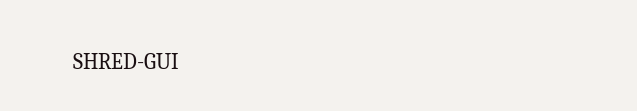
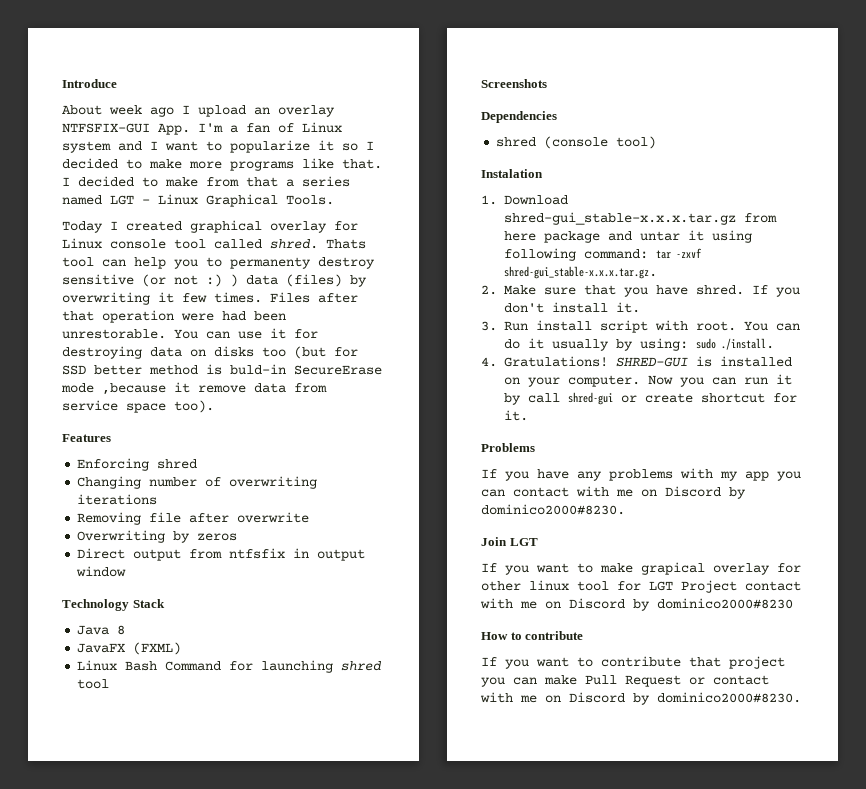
[73,53,179,69] SHRED-GUI -> [62,79,117,88] [62,105,335,117] [62,122,342,135] [62,140,374,153] [62,158,382,171] [62,176,350,187] [62,194,334,207] [62,220,358,233] [62,238,366,249] [62,257,375,269] [62,274,367,287] [62,292,358,305] [62,310,286,323] [62,328,318,339] [62,346,358,359] [62,364,382,375] [61,382,327,395] [62,400,214,413] [62,434,111,442] [77,458,198,471] [77,476,318,489] [77,494,158,505] [77,512,310,525] [77,530,238,543] [77,548,366,561] [76,566,127,577] [62,599,165,611] [77,625,126,635] [77,642,182,655] [77,660,383,673] [77,679,110,689] [481,79,547,88] [481,111,557,123] [496,136,657,149] [481,169,543,178] [481,195,568,205] [504,212,777,225] [504,230,752,243] [504,248,702,261] [504,266,657,279] [481,285,800,297] [504,302,640,313] [481,320,800,333] [504,338,774,351] [481,356,792,367] [504,374,792,387] [504,392,797,405] [504,410,528,421] [481,443,535,452] [481,468,801,481] [481,486,746,499] [481,504,625,515] [481,537,538,546] [481,562,801,575] [481,580,801,593] [480,598,793,611] [481,631,584,640] [481,656,785,669] [481,675,769,687] [480,692,801,705] Introduce // About week ago I upload an overlay NTFSFIX-GUI App. I'm a fan of Linux system and I want to popularize it so I decided to make more programs like that. I decided to make from that a series named LGT - Linux Graphical Tools. // Today I created graphical overlay for Linux console tool called shred. Thats tool can help you to permanenty destroy sensitive (or not :) ) data (files) by overwriting it few times. Files after that operation were had been unrestorable. You can use it for destroying data on disks too (but for SSD better method is buld-in SecureErase mode ,because it remove data from service space too). // Features // Enforcing shred // Changing number of overwriting iterations // Removing file after overwrite // Overwriting by zeros // Direct output from ntfsfix in output window // Technology Stack // Java 8 // JavaFX (FXML) // Linux Bash Command for launching shred tool // Screenshots // Dependencies // shred (console tool) // Instalation // 1. Download shred-gui_stable-x.x.x.tar.gz from here package and untar it using following command: tar -zxvf shred-gui_stable-x.x.x.tar.gz. // 2. Make sure that you have shred. If you don't install it. // 3. Run install script with root. You can do it usually by using: sudo ./install. // 4. Gratulations! SHRED-GUI is installed on your computer. Now you can run it by call shred-gui or create shortcut for it. // Problems // If you have any problems with my app you can contact with me on Discord by dominico2000#8230. // Join LGT // If you want to make grapical overlay for other linux tool for LGT Project contact with me on Discord by dominico2000#8230 // How to contribute // If you want to contribute that project you can make Pull Request or contact with me on Discord by dominico2000#8230.

